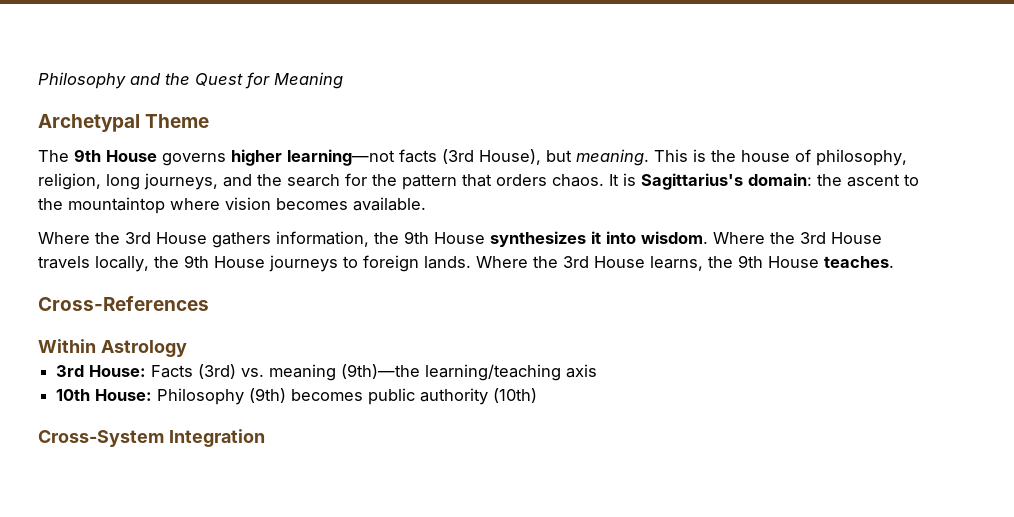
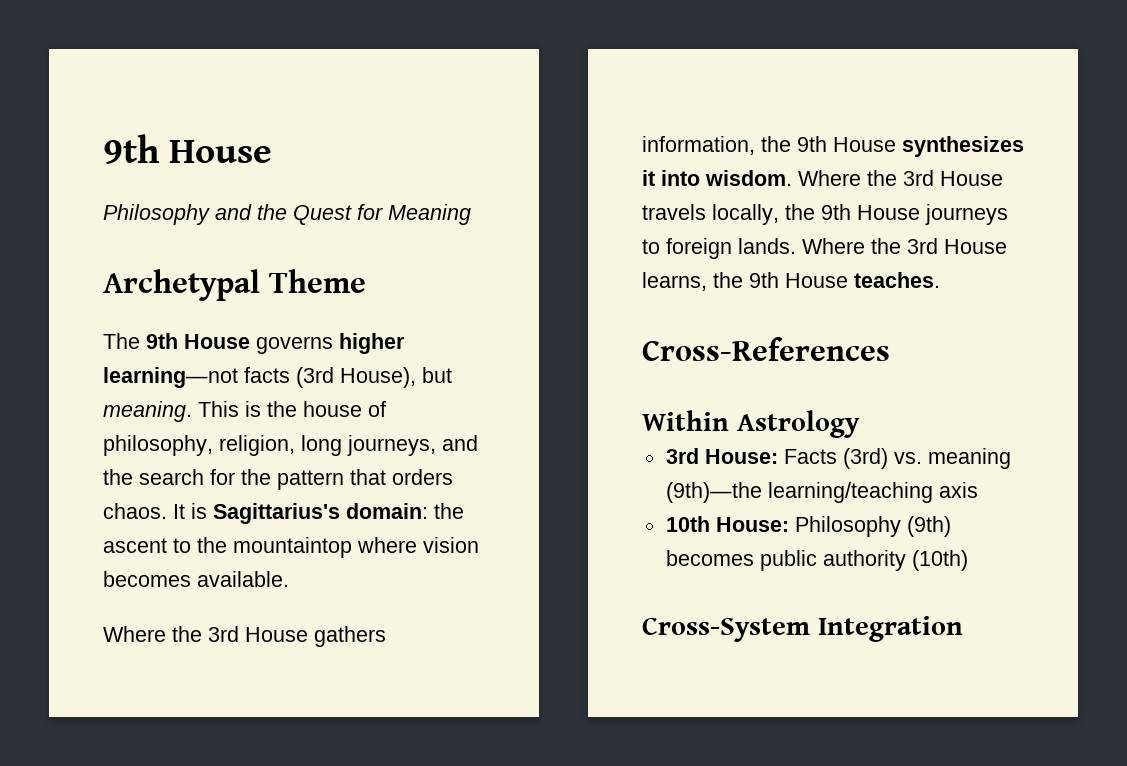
(38, 80) none -> [103,134,273,164] 9th House //

